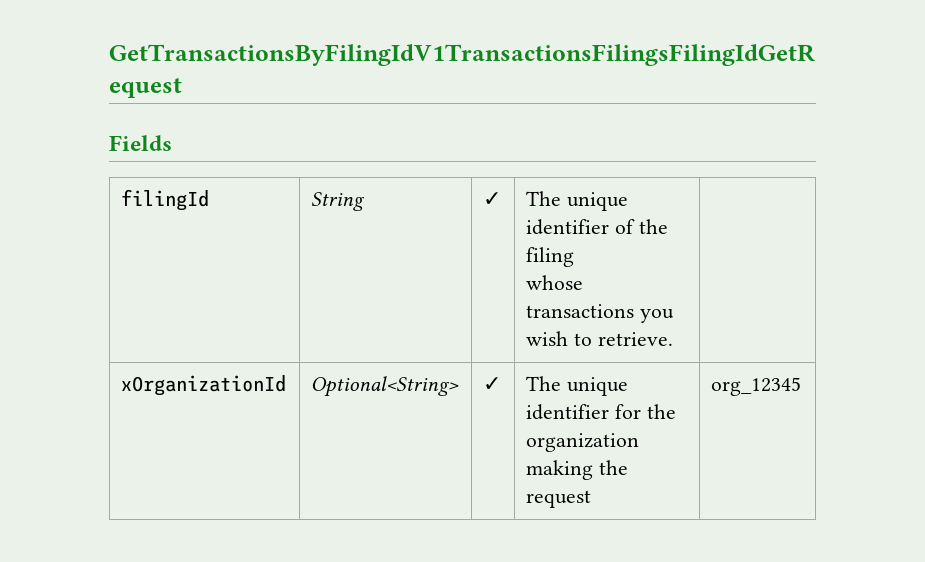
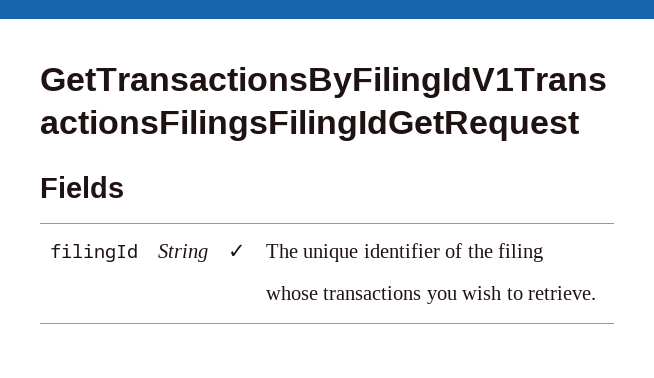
[121,375,287,396] [311,376,460,397] [483,377,502,391] [526,376,628,396] [526,404,676,420] [526,433,640,452] [526,460,628,480] [526,490,592,508] [711,377,802,396] | // xOrganizationId | Optional<String> | ✓ | The unique identifier for the organization making the request | org_12345 -> (597, 293) none

